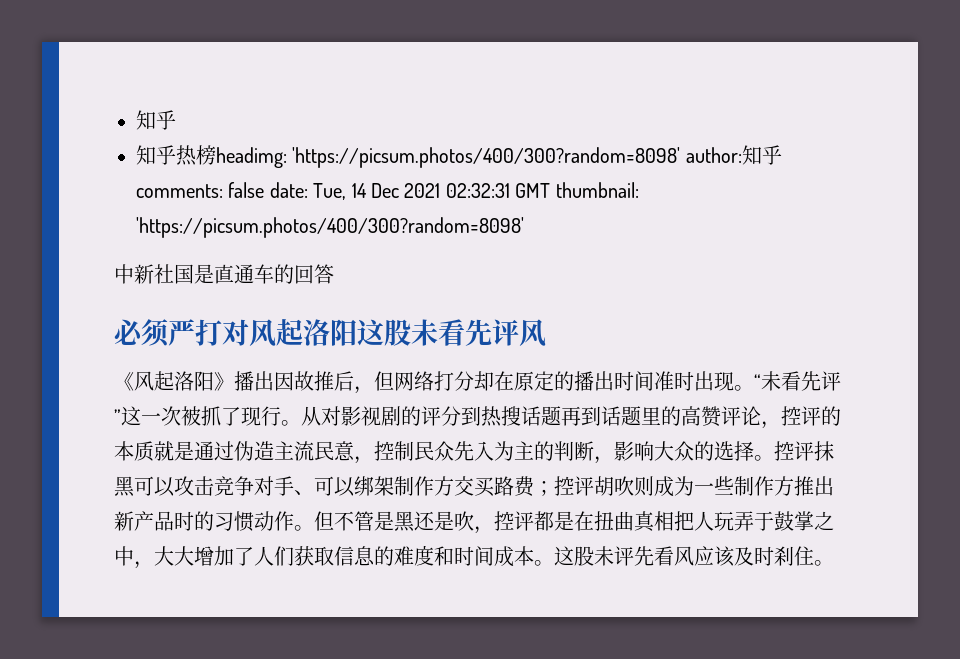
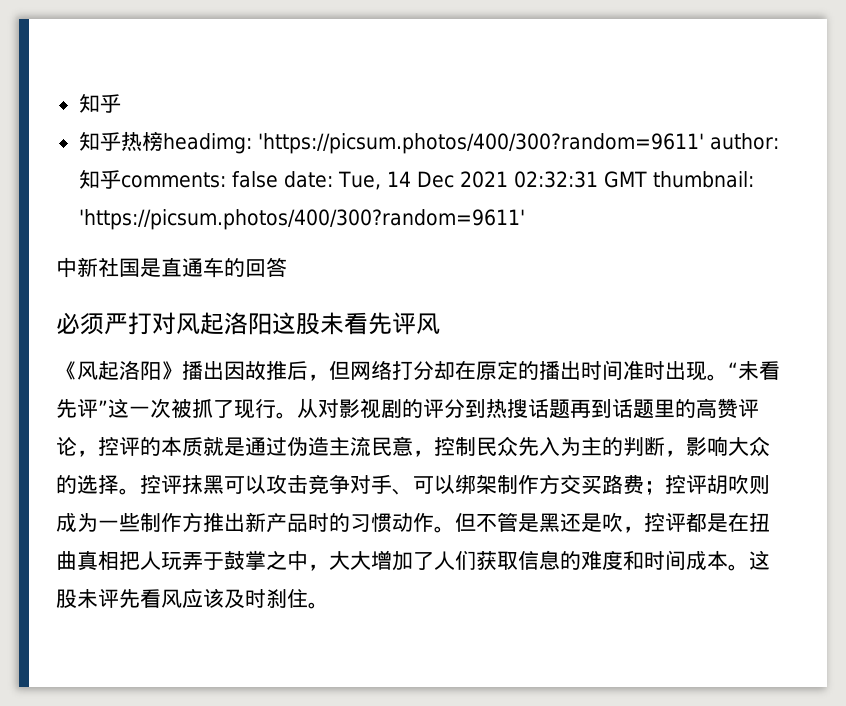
[292,147,681,168] 'https://picsum.photos/400/300?random=8098' -> [257,133,704,154] 'https://picsum.photos/400/300?random=9611'
[136,217,524,238] 'https://picsum.photos/400/300?random=8098' -> [78,209,525,230] 'https://picsum.photos/400/300?random=9611'

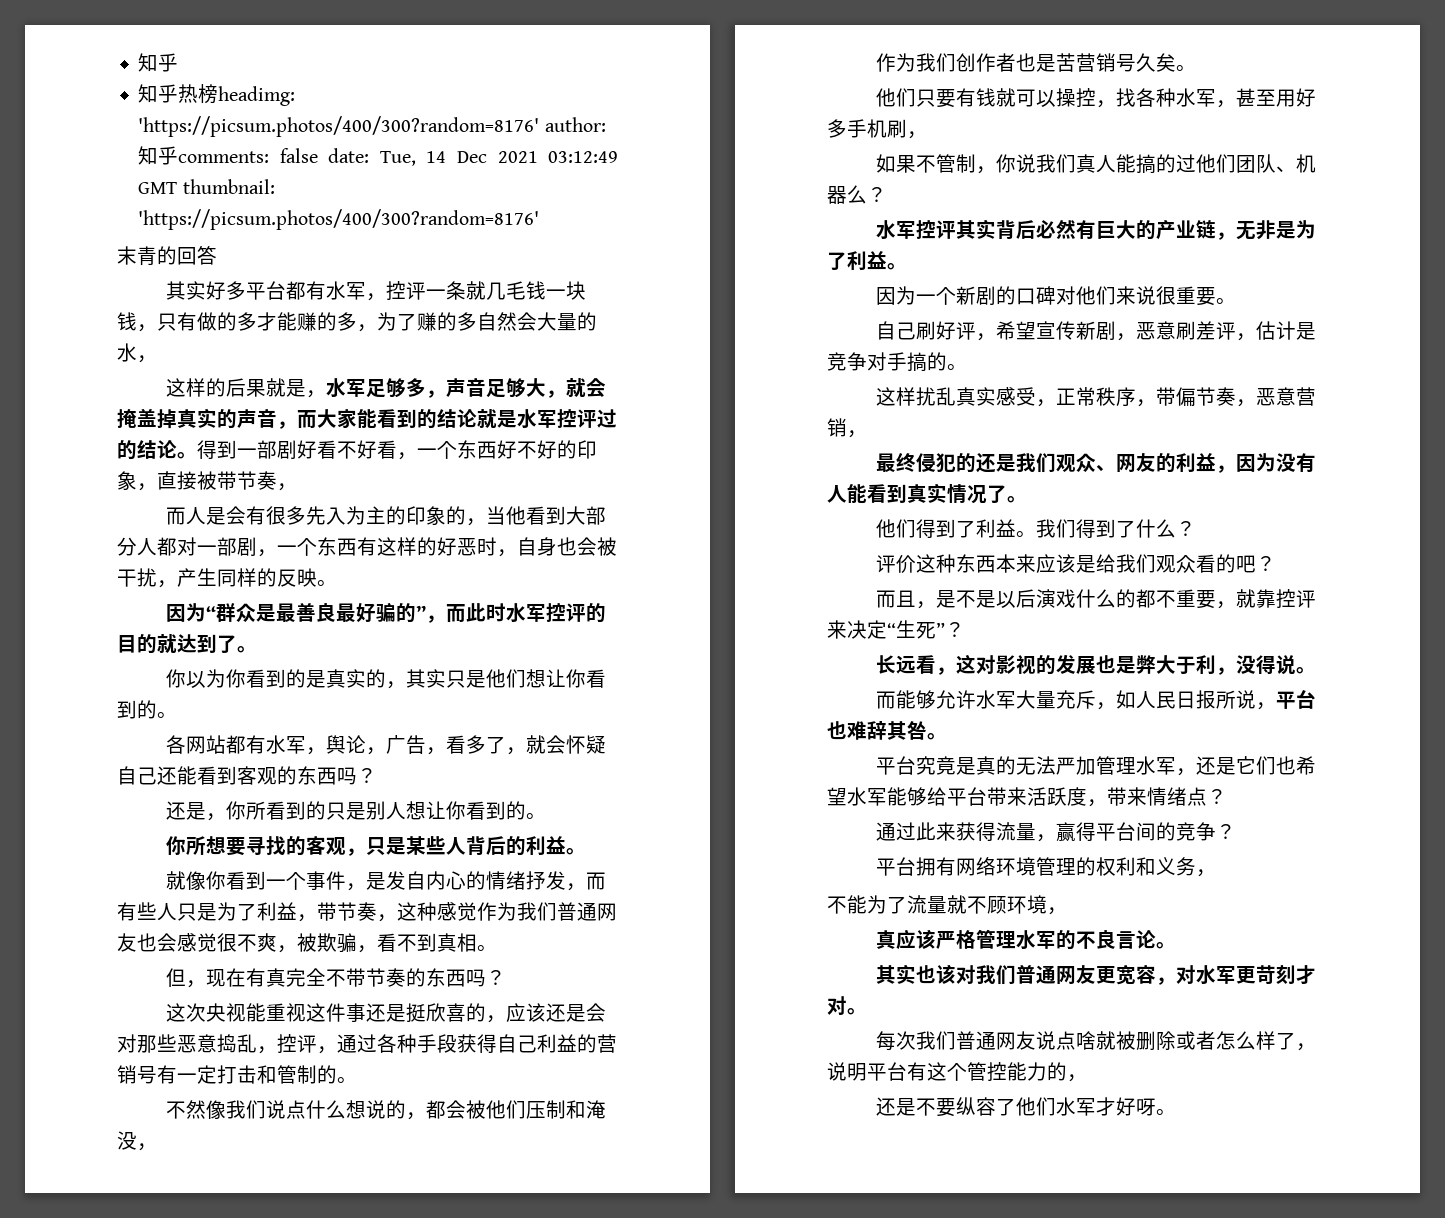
[257,133,704,154] 'https://picsum.photos/400/300?random=9611' -> [138,116,540,137] 'https://picsum.photos/400/300?random=8176'
[513,171,598,188] 02:32:31 -> [548,151,618,163] 03:12:49
[78,209,525,230] [56,257,287,278] [56,312,440,335] [56,360,780,381] [56,398,759,419] [56,436,770,457] [56,474,770,495] [56,512,770,533] [56,550,770,571] [56,588,308,608] 'https://picsum.photos/400/300?random=9611' // 中新社国是直通车的回答 // 必须严打对风起洛阳这股未看先评风 // 《风起洛阳》播出因故推后，但网络打分却在原定的播出时间准时出现。“未看先评”这一次被抓了现行。从对影视剧的评分到热搜话题再到话题里的高赞评论，控评的本质就是通过伪造主流民意，控制民众先入为主的判断，影响大众的选择。控评抹黑可以攻击竞争对手、可以绑架制作方交买路费；控评胡吹则成为一些制作方推出新产品时的习惯动作。但不管是黑还是吹，控评都是在扭曲真相把人玩弄于鼓掌之中，大大增加了人们获取信息的难度和时间成本。这股未评先看风应该及时刹住 -> [138,209,540,230] [117,246,217,266] [166,281,587,301] [117,312,597,332] [117,343,157,363] [166,378,607,398] [117,408,617,429] [117,440,597,460] [117,471,297,491] [166,506,607,526] [117,537,617,557] [117,568,337,588] [166,602,607,623] [117,634,257,654] [166,669,607,689] [117,700,177,719] [166,735,607,755] [117,766,377,785] [166,801,547,821] [166,836,587,856] [166,871,607,891] [117,902,617,922] [117,933,497,953] [166,968,507,988] [166,1003,607,1023] [117,1034,617,1054] [117,1065,357,1084] [166,1100,607,1120] [117,1131,157,1151] [876,53,1197,72] [876,88,1317,108] [827,119,927,139] [876,154,1317,174] [827,185,887,204] [876,219,1317,240] [827,251,907,270] [876,286,1237,306] [876,321,1317,341] [827,352,967,372] [876,387,1317,407] [827,418,867,438] [876,453,1317,473] [827,483,1027,504] [876,519,1197,538] [876,554,1277,573] [876,589,1317,609] [827,620,965,639] [876,654,1317,675] [876,690,1317,710] [827,721,947,740] [876,756,1317,776] [827,787,1227,807] [876,822,1237,842] [876,857,1217,877] [827,895,1067,915] [876,929,1177,950] [876,964,1317,985] [827,996,867,1015] [876,1031,1317,1051] [827,1062,1087,1082] [876,1097,1157,1117] 'https://picsum.photos/400/300?random=8176' // 末青的回答 // 其实好多平台都有水军，控评一条就几毛钱一块钱，只有做的多才能赚的多，为了赚的多自然会大量的水， // 这样的后果就是，水军足够多，声音足够大，就会掩盖掉真实的声音，而大家能看到的结论就是水军控评过的结论。得到一部剧好看不好看，一个东西好不好的印象，直接被带节奏， // 而人是会有很多先入为主的印象的，当他看到大部分人都对一部剧，一个东西有这样的好恶时，自身也会被干扰，产生同样的反映。 // 因为“群众是最善良最好骗的”，而此时水军控评的目的就达到了。 // 你以为你看到的是真实的，其实只是他们想让你看到的。 // 各网站都有水军，舆论，广告，看多了，就会怀疑自己还能看到客观的东西吗？ // 还是，你所看到的只是别人想让你看到的。 // 你所想要寻找的客观，只是某些人背后的利益。 // 就像你看到一个事件，是发自内心的情绪抒发，而有些人只是为了利益，带节奏，这种感觉作为我们普通网友也会感觉很不爽，被欺骗，看不到真相。 // 但，现在有真完全不带节奏的东西吗？ // 这次央视能重视这件事还是挺欣喜的，应该还是会对那些恶意捣乱，控评，通过各种手段获得自己利益的营销号有一定打击和管制的。 // 不然像我们说点什么想说的，都会被他们压制和淹没， // 作为我们创作者也是苦营销号久矣。 // 他们只要有钱就可以操控，找各种水军，甚至用好多手机刷， // 如果不管制，你说我们真人能搞的过他们团队、机器么？ // 水军控评其实背后必然有巨大的产业链，无非是为了利益。 // 因为一个新剧的口碑对他们来说很重要。 // 自己刷好评，希望宣传新剧，恶意刷差评，估计是竞争对手搞的。 // 这样扰乱真实感受，正常秩序，带偏节奏，恶意营销， // 最终侵犯的还是我们观众、网友的利益，因为没有人能看到真实情况了。 // 他们得到了利益。我们得到了什么？ // 评价这种东西本来应该是给我们观众看的吧？ // 而且，是不是以后演戏什么的都不重要，就靠控评来决定“生死”？ // 长远看，这对影视的发展也是弊大于利，没得说。 // 而能够允许水军大量充斥，如人民日报所说，平台也难辞其咎。 // 平台究竟是真的无法严加管理水军，还是它们也希望水军能够给平台带来活跃度，带来情绪点？ // 通过此来获得流量，赢得平台间的竞争？ // 平台拥有网络环境管理的权利和义务， // 不能为了流量就不顾环境， // 真应该严格管理水军的不良言论。 // 其实也该对我们普通网友更宽容，对水军更苛刻才对。 // 每次我们普通网友说点啥就被删除或者怎么样了，说明平台有这个管控能力的， // 还是不要纵容了他们水军才好呀

